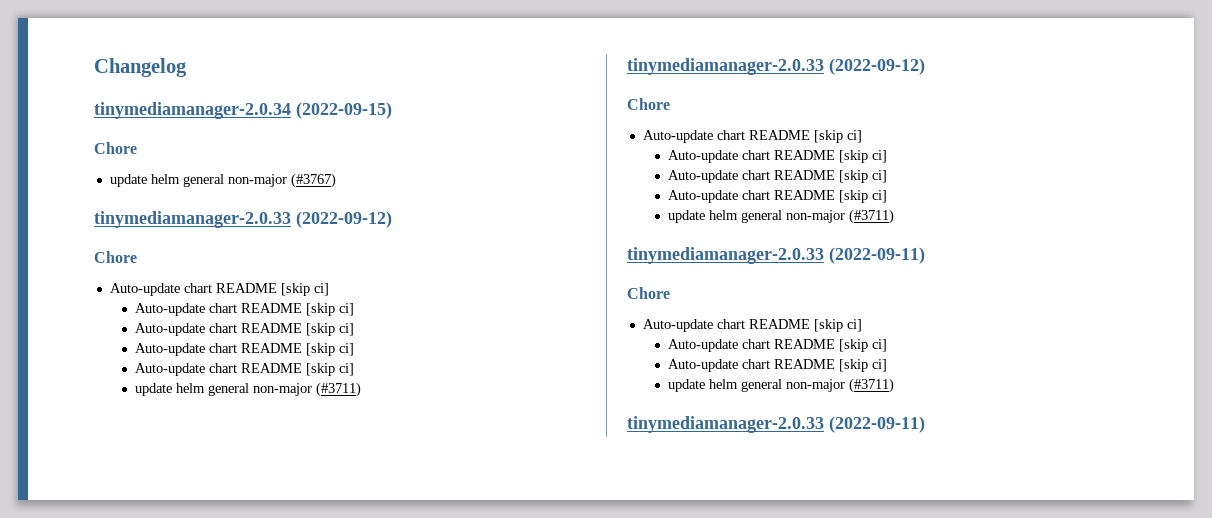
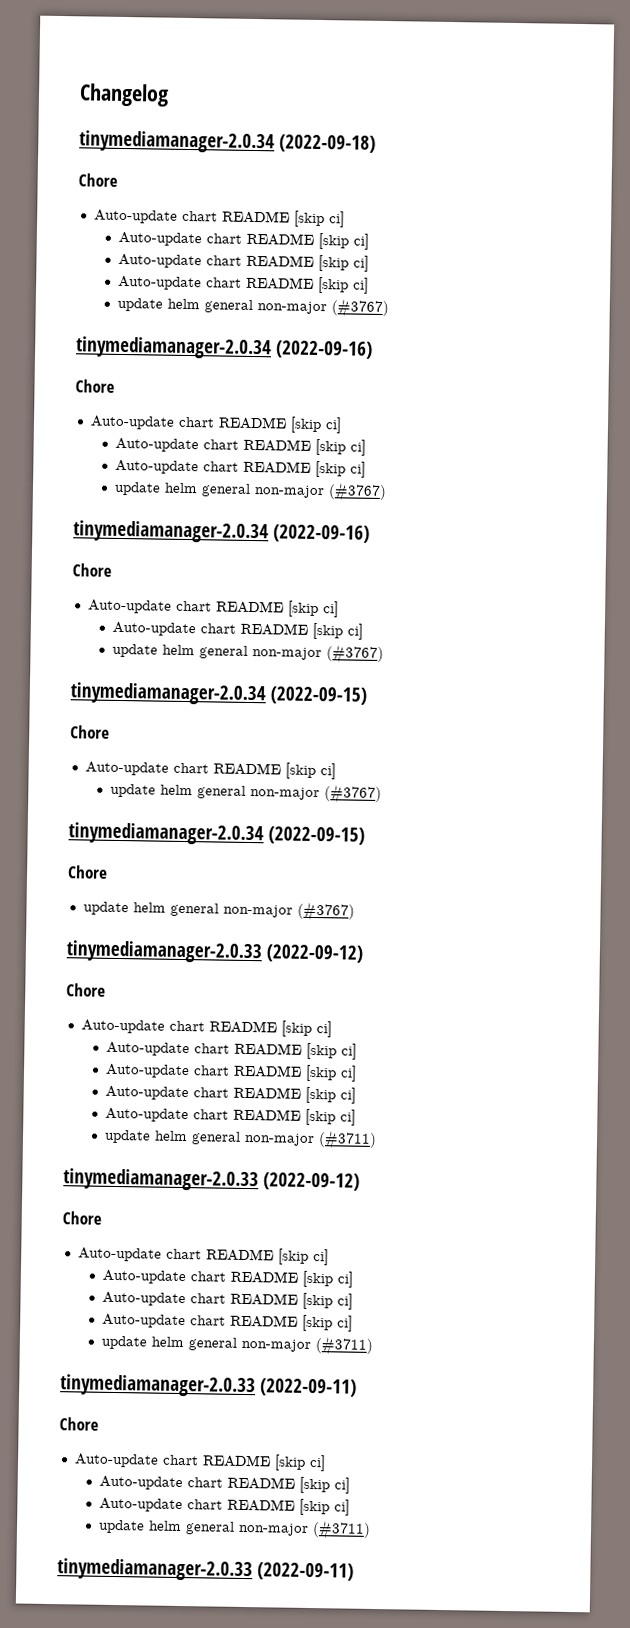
(187, 67) none -> [79,130,377,154] [78,173,118,187] [93,209,345,228] [118,231,370,250] [118,253,370,272] [118,275,370,294] [117,297,390,319] [76,336,374,360] [75,379,115,393] [89,415,342,434] [115,437,367,456] [115,459,367,478] [114,481,388,503] [73,520,371,544] [72,563,112,577] [87,599,339,618] [112,621,364,640] [112,643,385,665] [70,682,368,706] [70,725,110,739] [84,761,336,780] [110,783,383,805] // tinymediamanager-2.0.34 (2022-09-18) // Chore // Auto-update chart README [skip ci] // Auto-update chart README [skip ci] // Auto-update chart README [skip ci] // Auto-update chart README [skip ci] // update helm general non-major (#3767) // tinymediamanager-2.0.34 (2022-09-16) // Chore // Auto-update chart README [skip ci] // Auto-update chart README [skip ci] // Auto-update chart README [skip ci] // update helm general non-major (#3767) // tinymediamanager-2.0.34 (2022-09-16) // Chore // Auto-update chart README [skip ci] // Auto-update chart README [skip ci] // update helm general non-major (#3767) // tinymediamanager-2.0.34 (2022-09-15) // Chore // Auto-update chart README [skip ci] // update helm general non-major (#3767)

